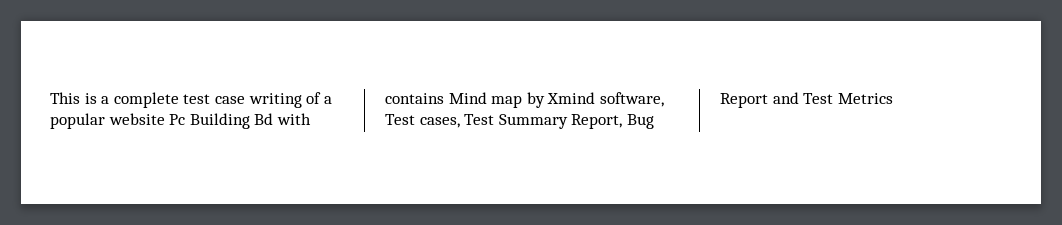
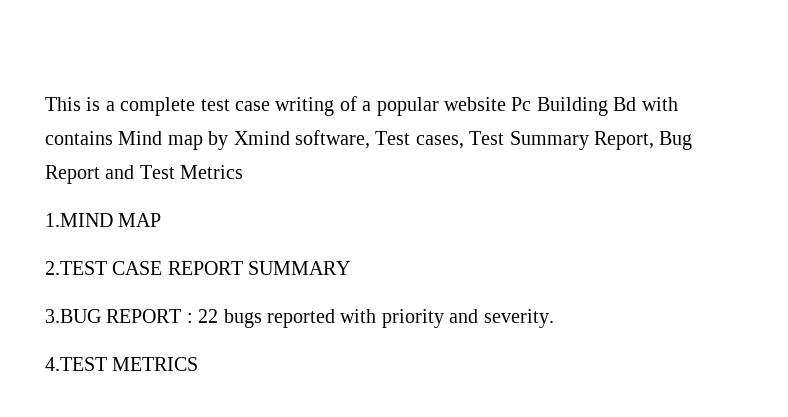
(893, 98) none -> [45,213,162,227] [45,261,351,275] [45,309,554,328] [45,357,199,371] // 1.MIND MAP // 2.TEST CASE REPORT SUMMARY // 3.BUG REPORT : 22 bugs reported with priority and severity. // 4.TEST METRICS

